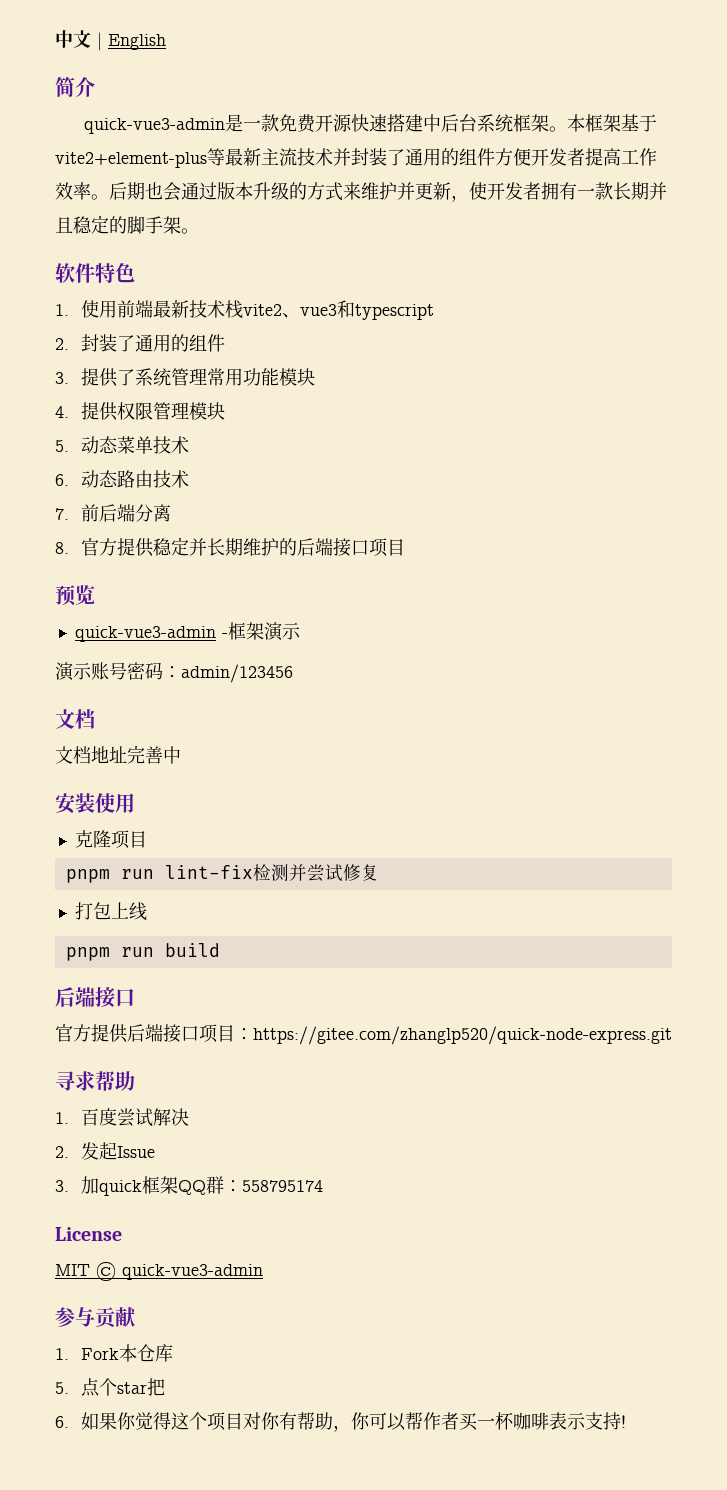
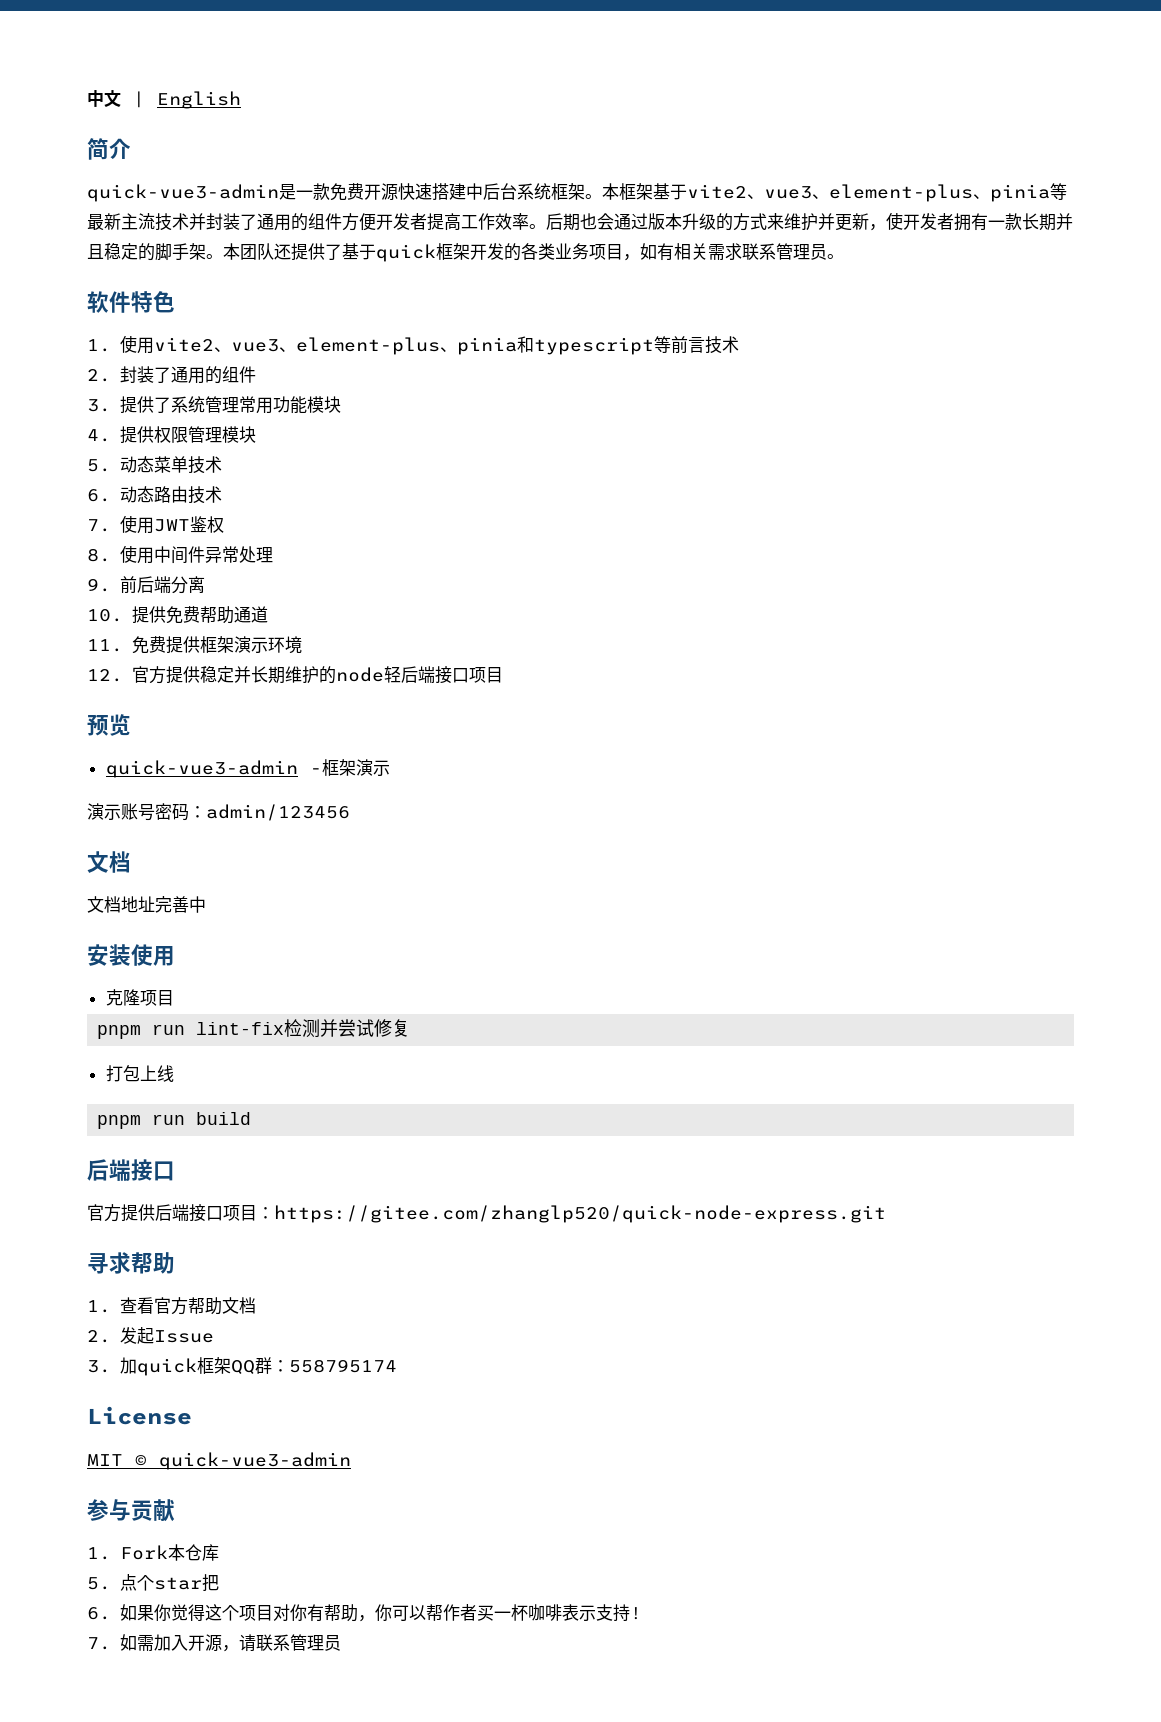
[55,152,207,168] vite2+element-plus -> [687,184,1050,202] vite2、vue3、element-plus、pinia
[55,263,135,283] [55,300,337,319] // 软件特色 // 1.使用前端最新技术栈vite2、vue3 -> [223,243,844,262] [87,291,175,313] [87,335,517,355] 本团队还提供了基于quick框架开发的各类业务项目，如有相关需求联系管理员。 // 软件特色 // 1.使用vite2、vue3、element-plus、pinia
(434, 312) none -> [653,336,739,354] 等前言技术
[80,504,171,522] [55,542,69,554] 前后端分离 // 8. -> [119,515,224,534] [87,545,273,564] [87,576,205,594] [87,606,268,624] [87,636,302,654] [87,669,123,682] 使用JWT鉴权 // 8.使用中间件异常处理 // 9.前后端分离 // 10.提供免费帮助通道 // 11.免费提供框架演示环境 // 12.
(297, 547) none -> [335,666,401,683] node轻
[80,1108,189,1127] 百度尝试解决 -> [119,1297,256,1315] 查看官方帮助文档
(626, 1421) none -> [87,1634,341,1652] // 7.如需加入开源，请联系管理员

